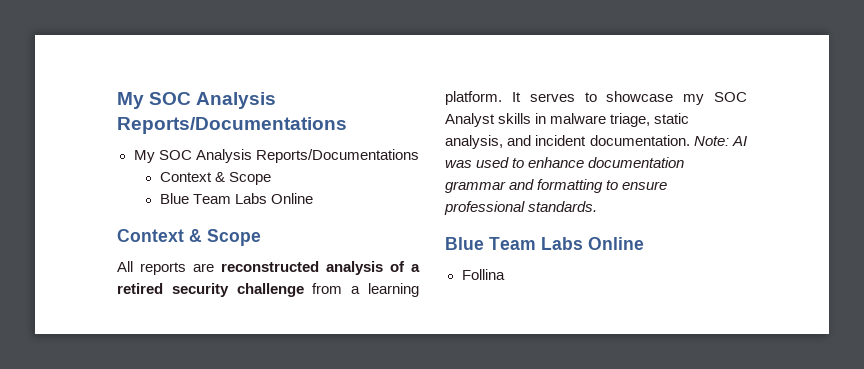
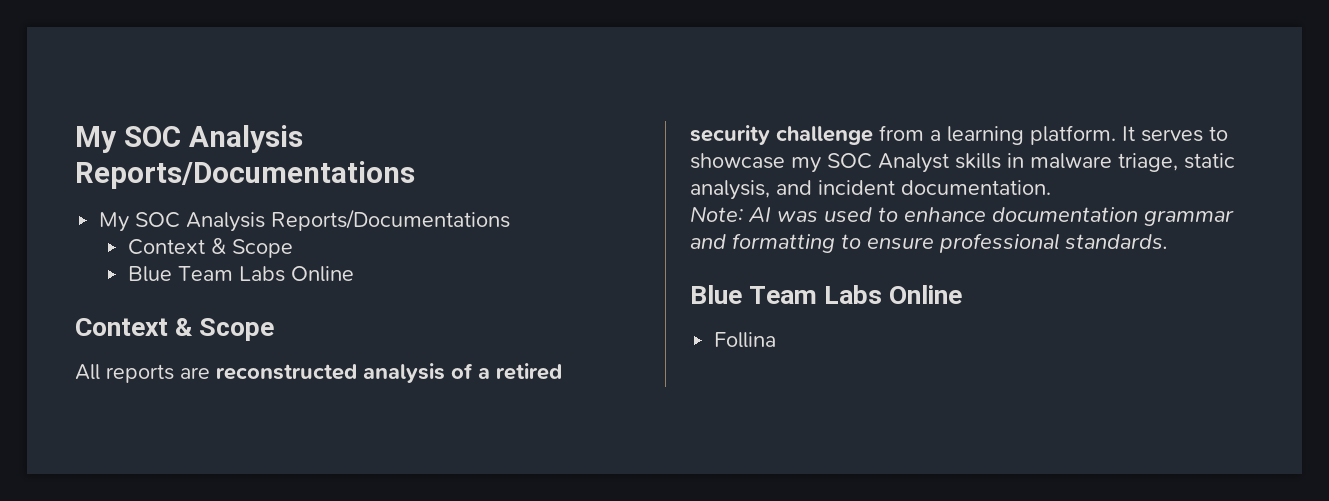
(690, 140) none -> (1051, 187) //

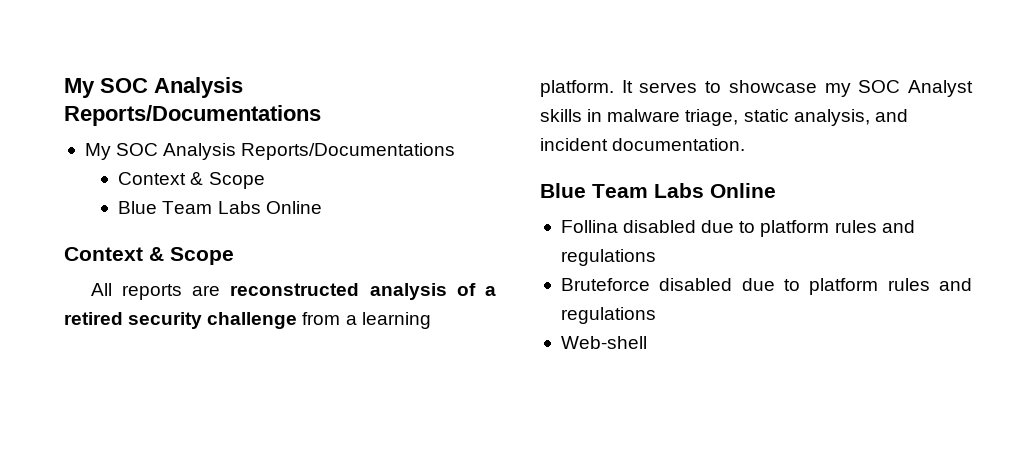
[690,206,1234,226] [690,233,1168,253] // Note: AI was used to enhance documentation grammar and formatting to ensure professional standards. -> (746, 144) none
(777, 340) none -> [623,220,915,237] [560,249,656,266] [560,278,973,295] [560,307,656,324] [560,336,647,349] disabled due to platform rules and regulations // Bruteforce disabled due to platform rules and regulations // Web-shell

